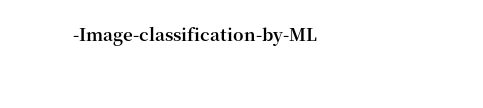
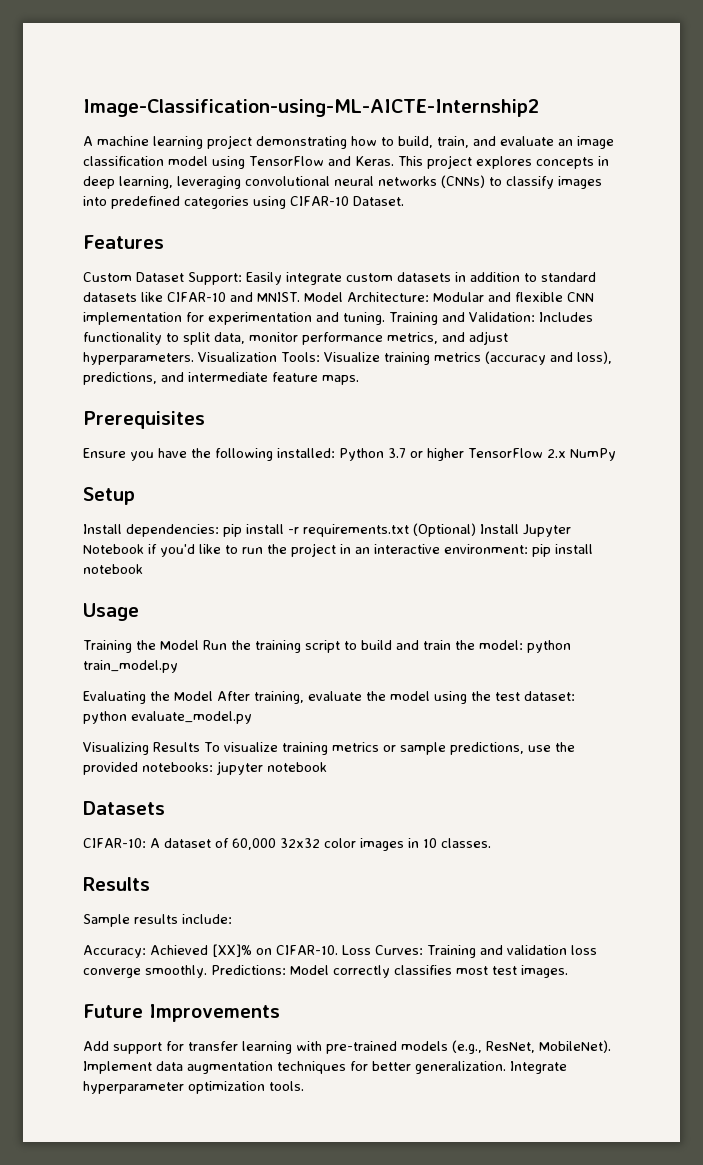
[73,26,317,46] -Image-classification-by-ML -> [83,99,539,117] [83,135,614,149] [83,155,609,169] [83,175,602,189] [83,196,404,209] [83,235,164,249] [83,272,596,285] [83,292,594,302] [83,312,593,325] [83,331,508,345] [83,351,612,365] [83,372,359,385] [83,411,205,429] [83,448,616,461] [83,487,135,505] [83,523,571,537] [83,543,593,557] [83,564,143,574] [83,603,139,621] [83,640,571,653] [83,660,178,673] [83,691,575,704] [83,711,252,724] [83,742,575,755] [83,761,327,775] [83,801,165,815] [83,838,491,851] [83,877,150,891] [83,914,232,927] [83,944,597,958] [83,965,568,978] [83,1004,280,1022] [83,1040,611,1054] [83,1061,567,1074] [83,1081,304,1094] Image-Classification-using-ML-AICTE-Internship2 // A machine learning project demonstrating how to build, train, and evaluate an image classification model using TensorFlow and Keras. This project explores concepts in deep learning, leveraging convolutional neural networks (CNNs) to classify images into predefined categories using CIFAR-10 Dataset. // Features // Custom Dataset Support: Easily integrate custom datasets in addition to standard datasets like CIFAR-10 and MNIST. Model Architecture: Modular and flexible CNN implementation for experimentation and tuning. Training and Validation: Includes functionality to split data, monitor performance metrics, and adjust hyperparameters. Visualization Tools: Visualize training metrics (accuracy and loss), predictions, and intermediate feature maps. // Prerequisites // Ensure you have the following installed: Python 3.7 or higher TensorFlow 2.x NumPy // Setup // Install dependencies: pip install -r requirements.txt (Optional) Install Jupyter Notebook if you'd like to run the project in an interactive environment: pip install notebook // Usage // Training the Model Run the training script to build and train the model: python train_model.py // Evaluating the Model After training, evaluate the model using the test dataset: python evaluate_model.py // Visualizing Results To visualize training metrics or sample predictions, use the provided notebooks: jupyter notebook // Datasets // CIFAR-10: A dataset of 60,000 32x32 color images in 10 classes. // Results // Sample results include: // Accuracy: Achieved [XX]% on CIFAR-10. Loss Curves: Training and validation loss converge smoothly. Predictions: Model correctly classifies most test images. // Future Improvements // Add support for transfer learning with pre-trained models (e.g., ResNet, MobileNet). Implement data augmentation techniques for better generalization. Integrate hyperparameter optimization tools.

